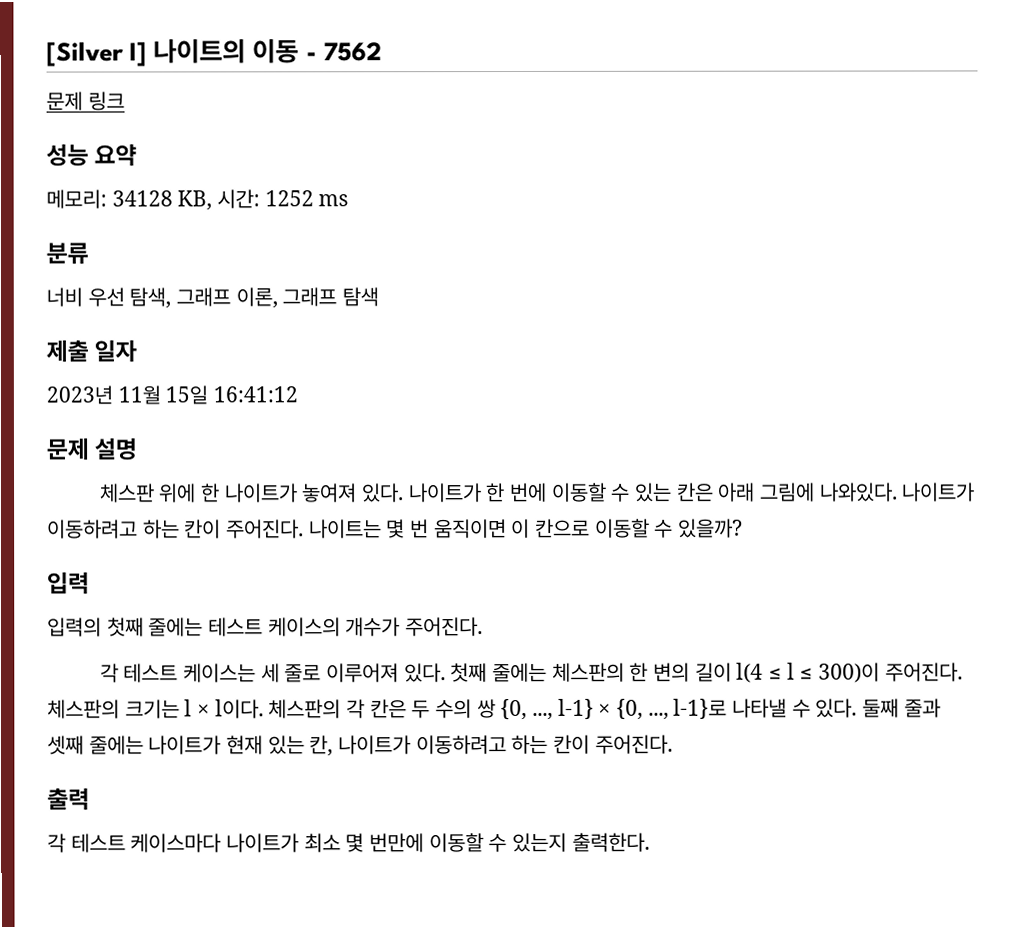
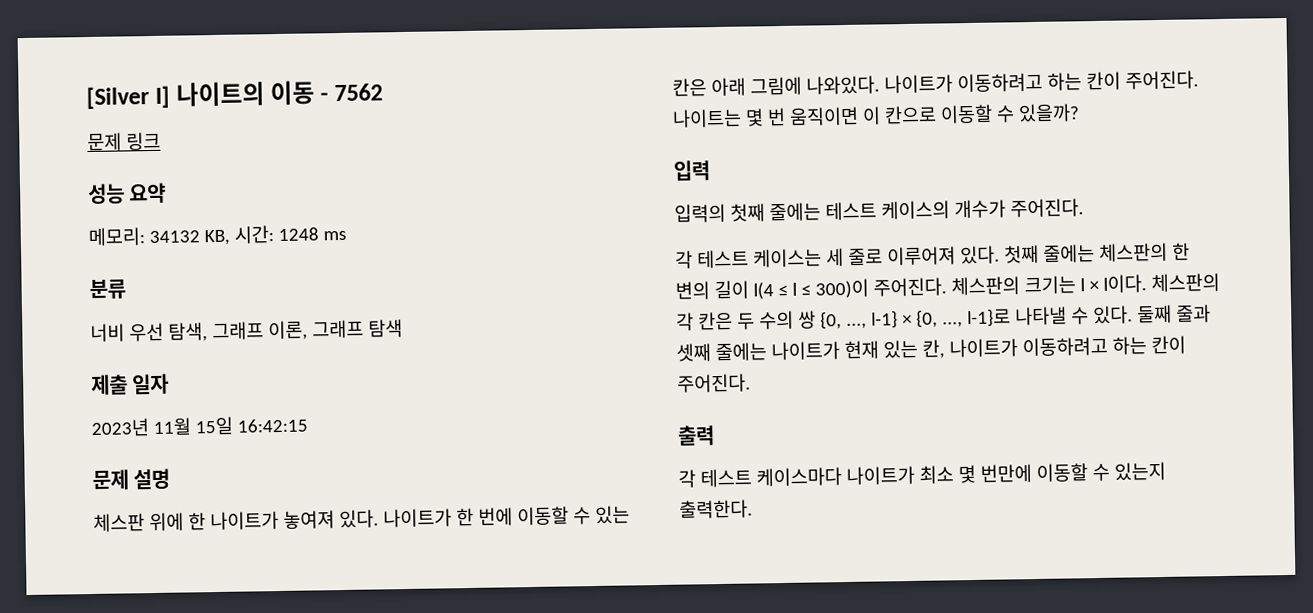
[111,190,173,207] 34128 -> [148,230,200,244] 34132
[264,190,314,207] 1252 -> [277,227,319,242] 1248
[213,386,299,403] 16:41:12 -> [236,418,308,433] 16:42:15

